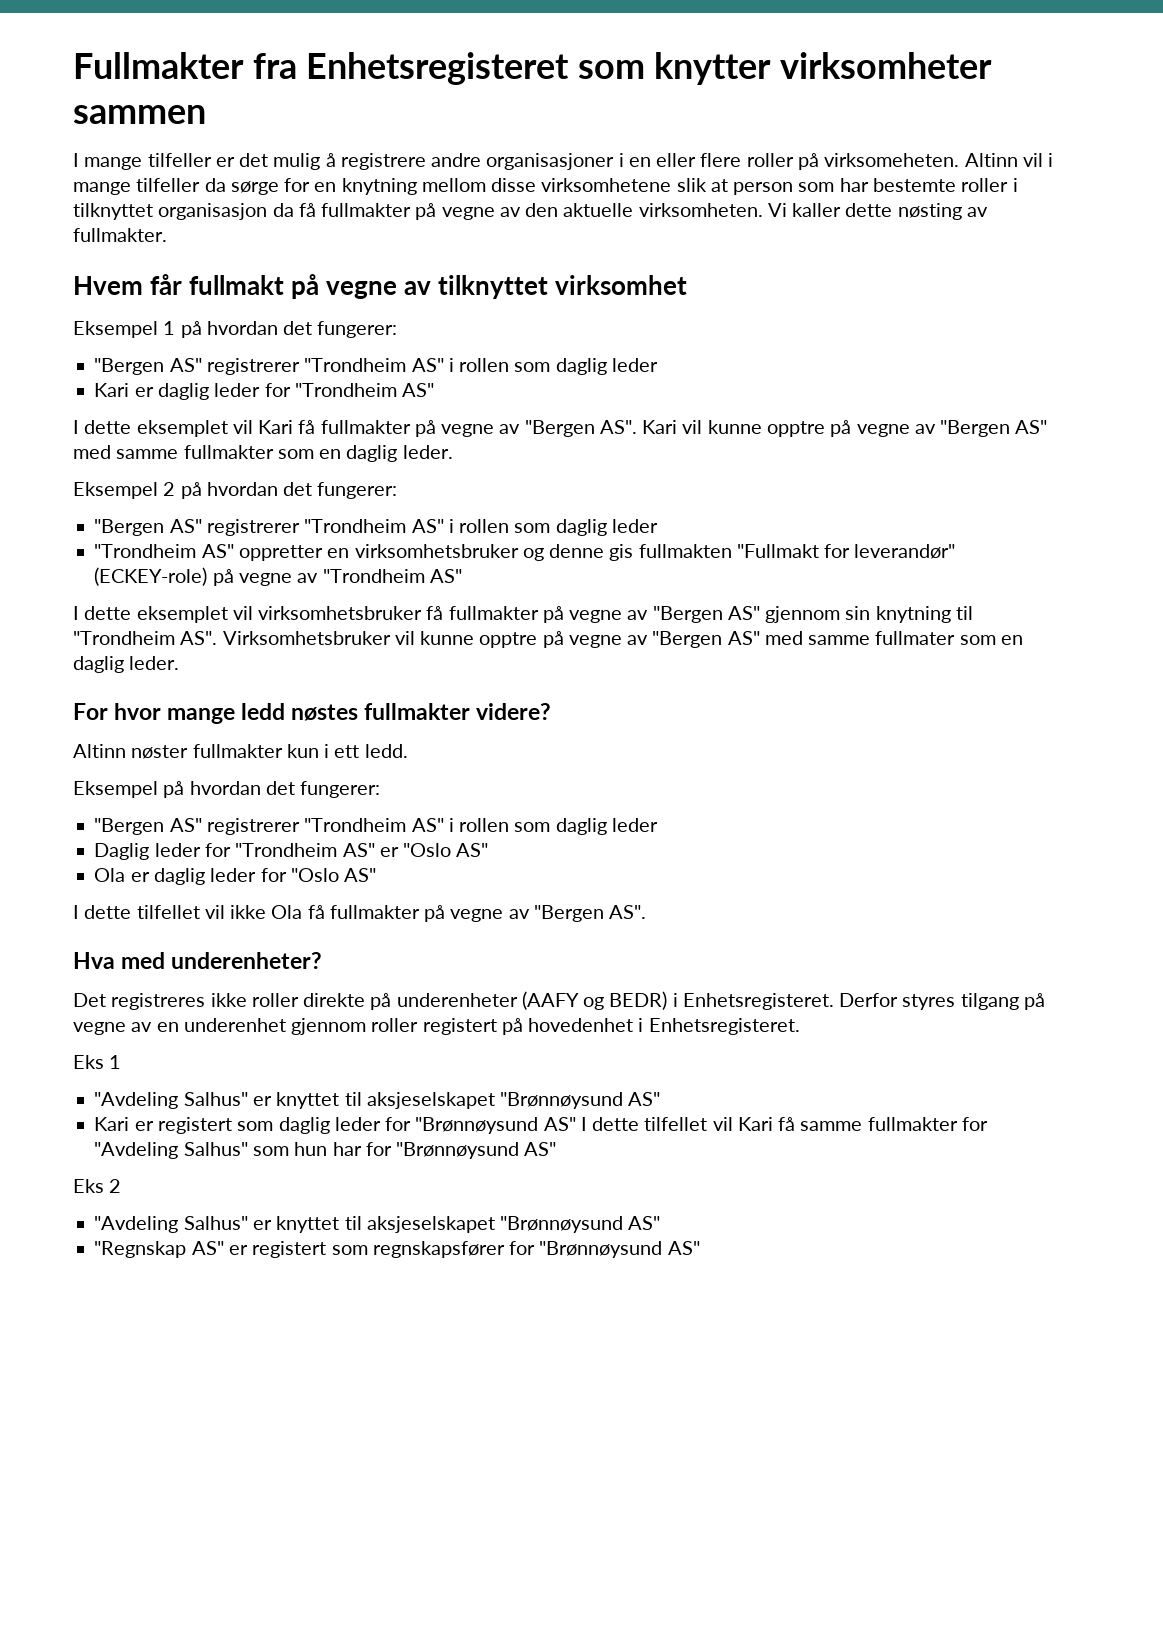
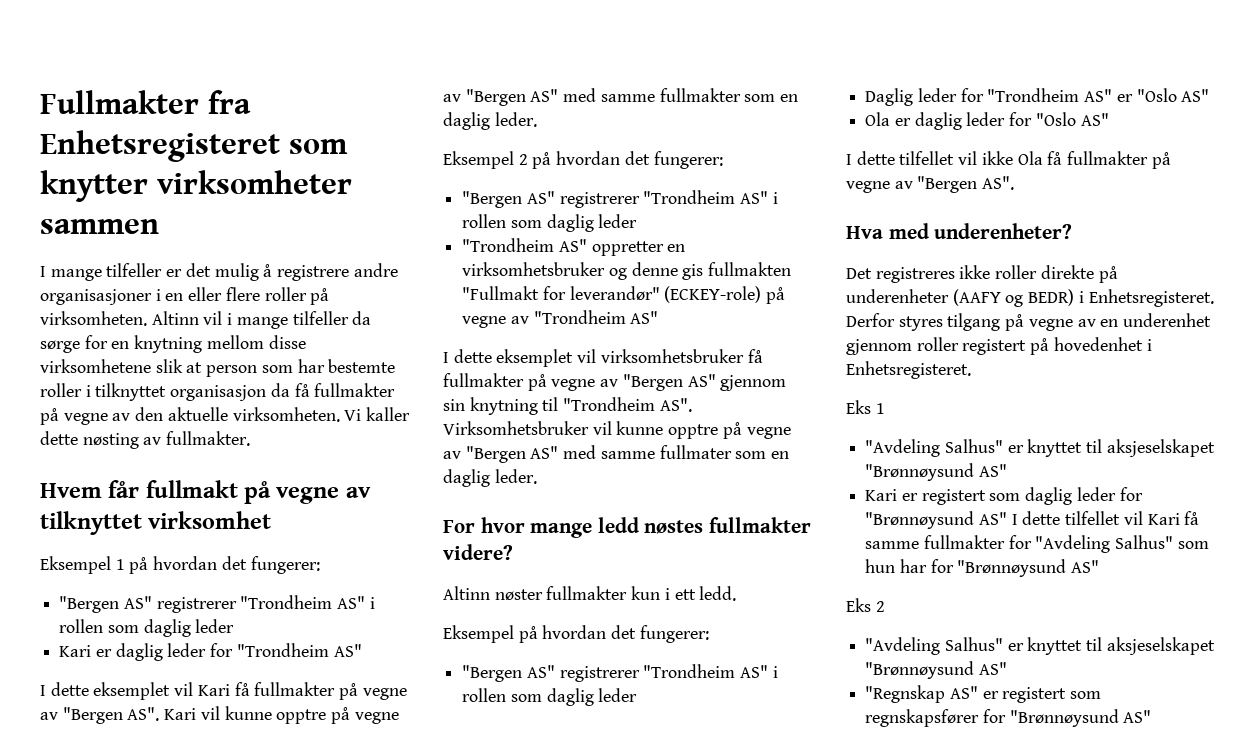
[824,153,960,167] virksomeheten. -> [40,311,147,326] virksomheten.

